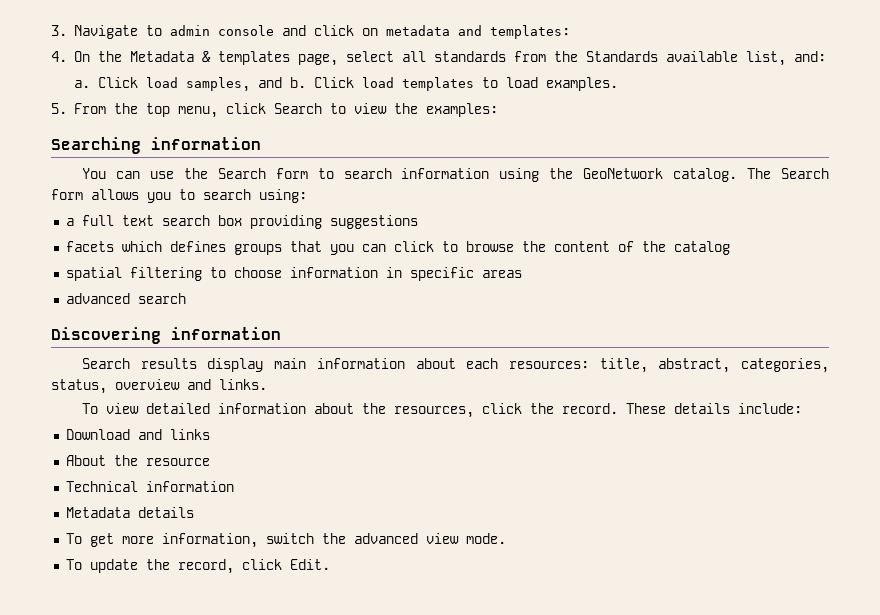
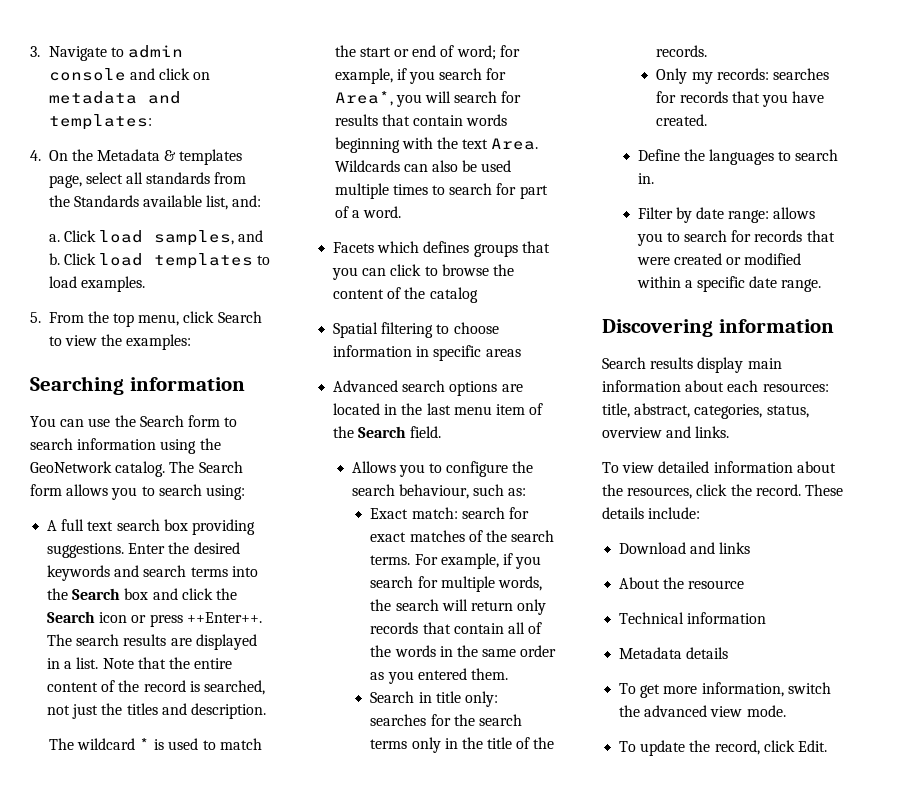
[65,218,74,226] a -> [47,520,58,531] A
[329,215,418,229] [65,241,114,252] suggestions // facets -> [47,542,240,558] [47,565,258,581] [47,588,237,600] [47,611,262,627] [47,634,257,650] [47,657,233,669] [47,680,265,695] [47,703,266,719] [48,738,262,750] [334,45,520,60] [334,68,507,84] [334,91,522,107] [334,114,508,126] [334,137,539,153] [334,160,512,172] [334,183,548,199] [334,206,402,218] [333,242,375,253] suggestions. Enter the desired keywords and search terms into the Search box and click the Search icon or press ++Enter++. The search results are displayed in a list. Note that the entire content of the record is searched, not just the titles and description. // The wildcard * is used to match the start or end of word; for example, if you search for Area*, you will search for results that contain words beginning with the text Area. Wildcards can also be used multiple times to search for part of a word. // Facets
[65,267,122,281] spatial -> [333,322,379,338] Spatial
[65,293,186,304] advanced search -> [333,380,523,396] [333,403,544,415] [333,426,442,438] [351,461,534,477] [351,484,527,499] [370,507,529,519] [370,530,555,542] [370,553,542,569] [370,576,542,592] [370,599,547,615] [370,622,543,634] [370,645,557,657] [370,668,508,684] [370,691,498,707] [370,714,522,726] [370,737,555,753] [656,45,708,57] [656,68,829,84] [656,91,825,107] [656,114,708,126] [637,149,839,165] [637,173,654,184] [637,207,816,223] [636,230,835,246] [636,253,802,265] [636,276,822,292] Advanced search options are located in the last menu item of the Search field. // Allows you to configure the search behaviour, such as: // Exact match: search for exact matches of the search terms. For example, if you search for multiple words, the search will return only records that contain all of the words in the same order as you entered them. // Search in title only: searches for the search terms only in the title of the records. // Only my records: searches for records that you have created. // Define the languages to search in. // Filter by date range: allows you to search for records that were created or modified within a specific date range.

